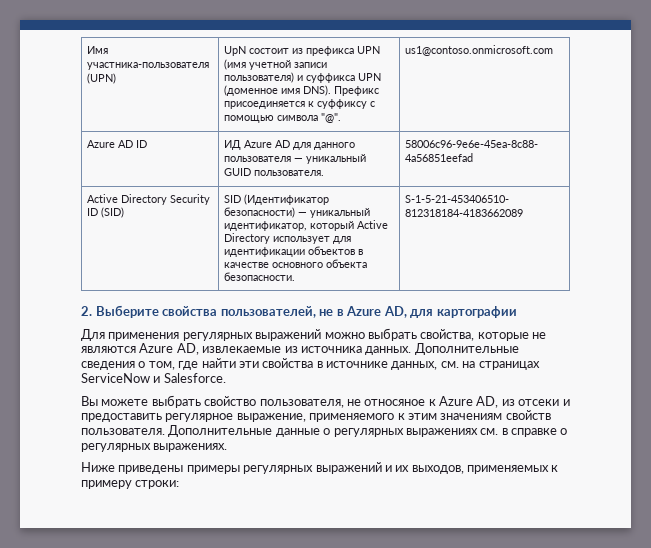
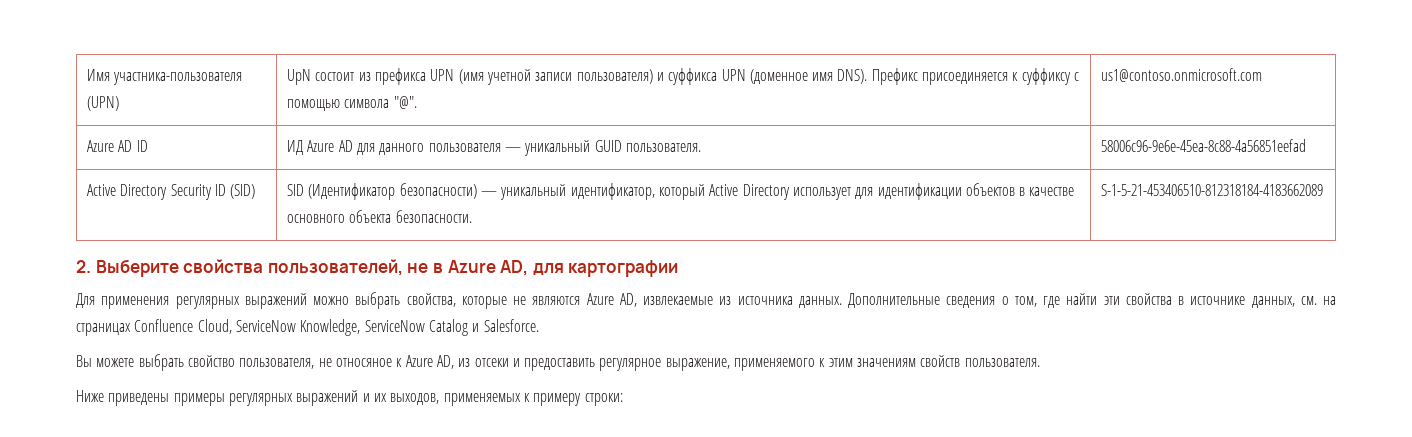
[81,373,150,383] ServiceNow -> [134,319,468,336] Confluence Cloud, ServiceNow Knowledge, ServiceNow Catalog
[168,425,568,437] [81,443,228,452] Дополнительные данные о регулярных выражениях см. в справке о регулярных выражениях. -> (1040, 362) none

